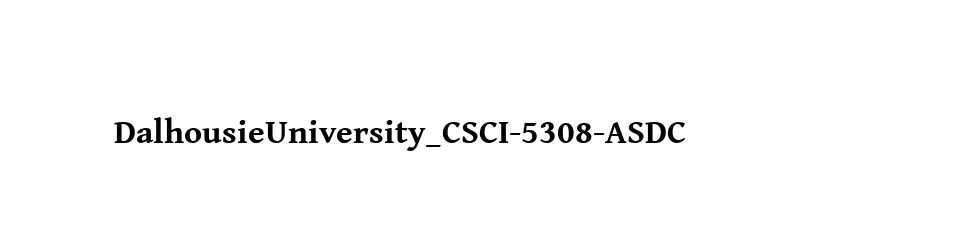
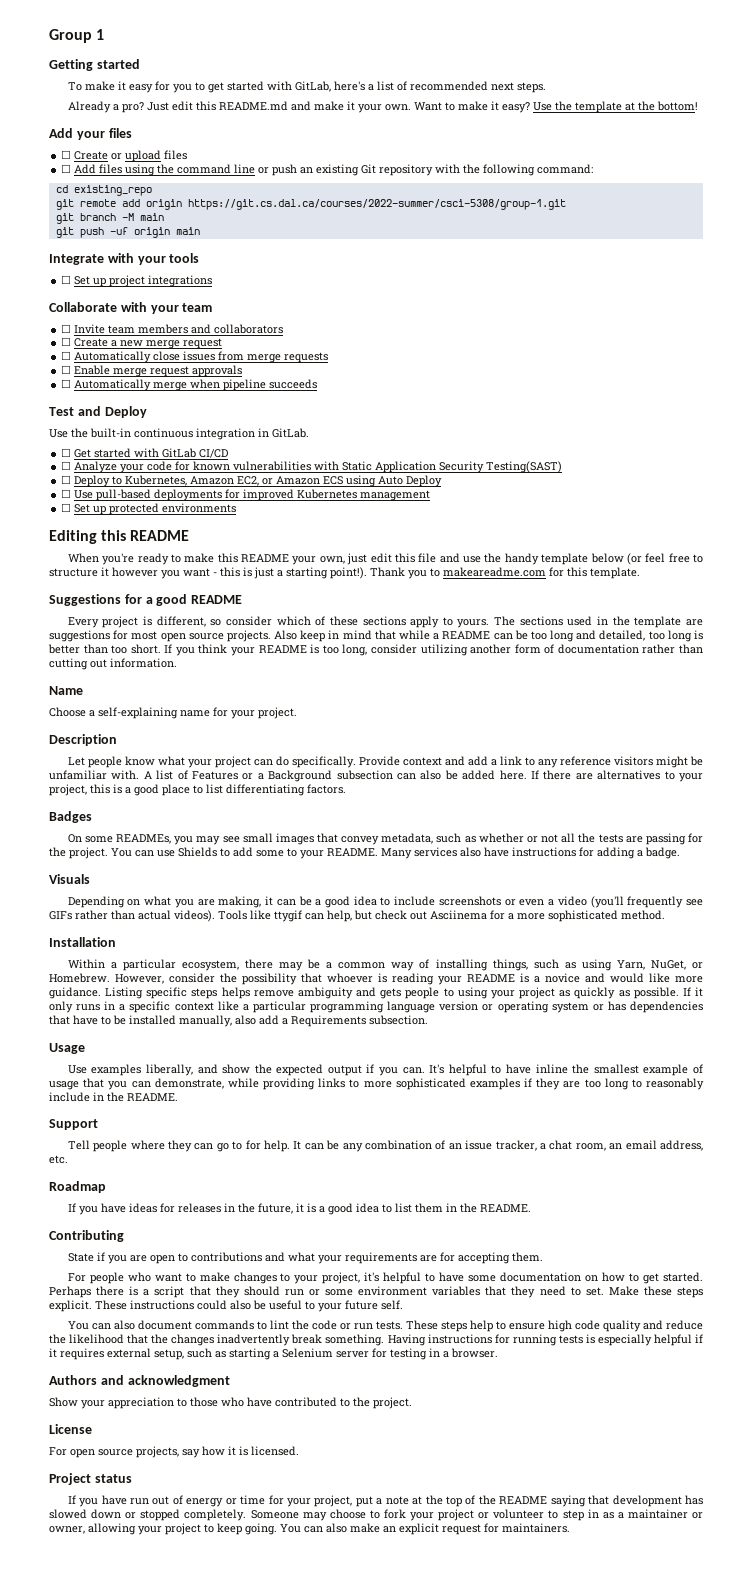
[114,117,686,151] DalhousieUniversity_CSCI-5308-ASDC -> [49,29,105,43] [49,59,140,71] [67,81,546,93] [67,101,698,113] [49,128,132,140] [61,150,188,162] [61,164,594,176] [55,185,152,196] [55,199,566,210] [55,213,164,224] [55,227,200,238] [49,253,200,265] [61,275,213,287] [49,302,213,314] [61,324,284,334] [61,337,223,349] [61,351,329,363] [61,365,243,377] [61,379,318,391] [49,406,147,418] [49,428,309,440] [61,448,229,458] [61,461,563,473] [61,475,443,487] [61,489,431,501] [61,503,237,515] [49,530,190,544] [67,553,703,565] [49,567,640,579] [49,594,243,606] [67,616,703,628] [49,630,703,642] [48,644,703,656] [49,658,177,670] [49,686,83,695] [49,707,297,719] [49,734,117,746] [67,756,704,768] [49,770,703,782] [49,784,346,796] [49,811,92,823] [67,833,703,845] [49,847,680,859] [49,874,90,884] [67,896,703,908] [49,910,665,922] [49,937,116,947] [67,959,704,971] [49,973,703,985] [49,987,703,999] [49,1001,704,1013] [49,1015,428,1027] [49,1043,85,1054] [67,1064,703,1076] [49,1078,704,1090] [49,1092,178,1102] [49,1119,98,1130] [67,1140,703,1152] [49,1155,68,1164] [49,1181,106,1193] [67,1203,531,1215] [49,1230,124,1242] [67,1252,543,1264] [67,1272,703,1284] [49,1286,704,1298] [49,1300,403,1312] [67,1320,703,1332] [49,1334,703,1346] [49,1348,498,1360] [49,1375,230,1387] [49,1397,412,1409] [49,1424,92,1434] [49,1446,299,1458] [49,1473,132,1485] [67,1495,703,1507] [49,1509,704,1521] [49,1523,570,1535] Group 1 // Getting started // To make it easy for you to get started with GitLab, here's a list of recommended next steps. // Already a pro? Just edit this README.md and make it your own. Want to make it easy? Use the template at the bottom! // Add your files // ☐ Create or upload files // ☐ Add files using the command line or push an existing Git repository with the following command: // cd existing_repo // git remote add origin https://git.cs.dal.ca/courses/2022-summer/csci-5308/group-1.git // git branch -M main // git push -uf origin main // Integrate with your tools // ☐ Set up project integrations // Collaborate with your team // ☐ Invite team members and collaborators // ☐ Create a new merge request // ☐ Automatically close issues from merge requests // ☐ Enable merge request approvals // ☐ Automatically merge when pipeline succeeds // Test and Deploy // Use the built-in continuous integration in GitLab. // ☐ Get started with GitLab CI/CD // ☐ Analyze your code for known vulnerabilities with Static Application Security Testing(SAST) // ☐ Deploy to Kubernetes, Amazon EC2, or Amazon ECS using Auto Deploy // ☐ Use pull-based deployments for improved Kubernetes management // ☐ Set up protected environments // Editing this README // When you're ready to make this README your own, just edit this file and use the handy template below (or feel free to structure it however you want - this is just a starting point!). Thank you to makeareadme.com for this template. // Suggestions for a good README // Every project is different, so consider which of these sections apply to yours. The sections used in the template are suggestions for most open source projects. Also keep in mind that while a README can be too long and detailed, too long is better than too short. If you think your README is too long, consider utilizing another form of documentation rather than cutting out information. // Name // Choose a self-explaining name for your project. // Description // Let people know what your project can do specifically. Provide context and add a link to any reference visitors might be unfamiliar with. A list of Features or a Background subsection can also be added here. If there are alternatives to your project, this is a good place to list differentiating factors. // Badges // On some READMEs, you may see small images that convey metadata, such as whether or not all the tests are passing for the project. You can use Shields to add some to your README. Many services also have instructions for adding a badge. // Visuals // Depending on what you are making, it can be a good idea to include screenshots or even a video (you'll frequently see GIFs rather than actual videos). Tools like ttygif can help, but check out Asciinema for a more sophisticated method. // Installation // Within a particular ecosystem, there may be a common way of installing things, such as using Yarn, NuGet, or Homebrew. However, consider the possibility that whoever is reading your README is a novice and would like more guidance. Listing specific steps helps remove ambiguity and gets people to using your project as quickly as possible. If it only runs in a specific context like a particular programming language version or operating system or has dependencies that have to be installed manually, also add a Requirements subsection. // Usage // Use examples liberally, and show the expected output if you can. It's helpful to have inline the smallest example of usage that you can demonstrate, while providing links to more sophisticated examples if they are too long to reasonably include in the README. // Support // Tell people where they can go to for help. It can be any combination of an issue tracker, a chat room, an email address, etc. // Roadmap // If you have ideas for releases in the future, it is a good idea to list them in the README. // Contributing // State if you are open to contributions and what your requirements are for accepting them. // For people who want to make changes to your project, it's helpful to have some documentation on how to get started. Perhaps there is a script that they should run or some environment variables that they need to set. Make these steps explicit. These instructions could also be useful to your future self. // You can also document commands to lint the code or run tests. These steps help to ensure high code quality and reduce the likelihood that the changes inadvertently break something. Having instructions for running tests is especially helpful if it requires external setup, such as starting a Selenium server for testing in a browser. // Authors and acknowledgment // Show your appreciation to those who have contributed to the project. // License // For open source projects, say how it is licensed. // Project status // If you have run out of energy or time for your project, put a note at the top of the README saying that development has slowed down or stopped completely. Someone may choose to fork your project or volunteer to step in as a maintainer or owner, allowing your project to keep going. You can also make an explicit request for maintainers.

